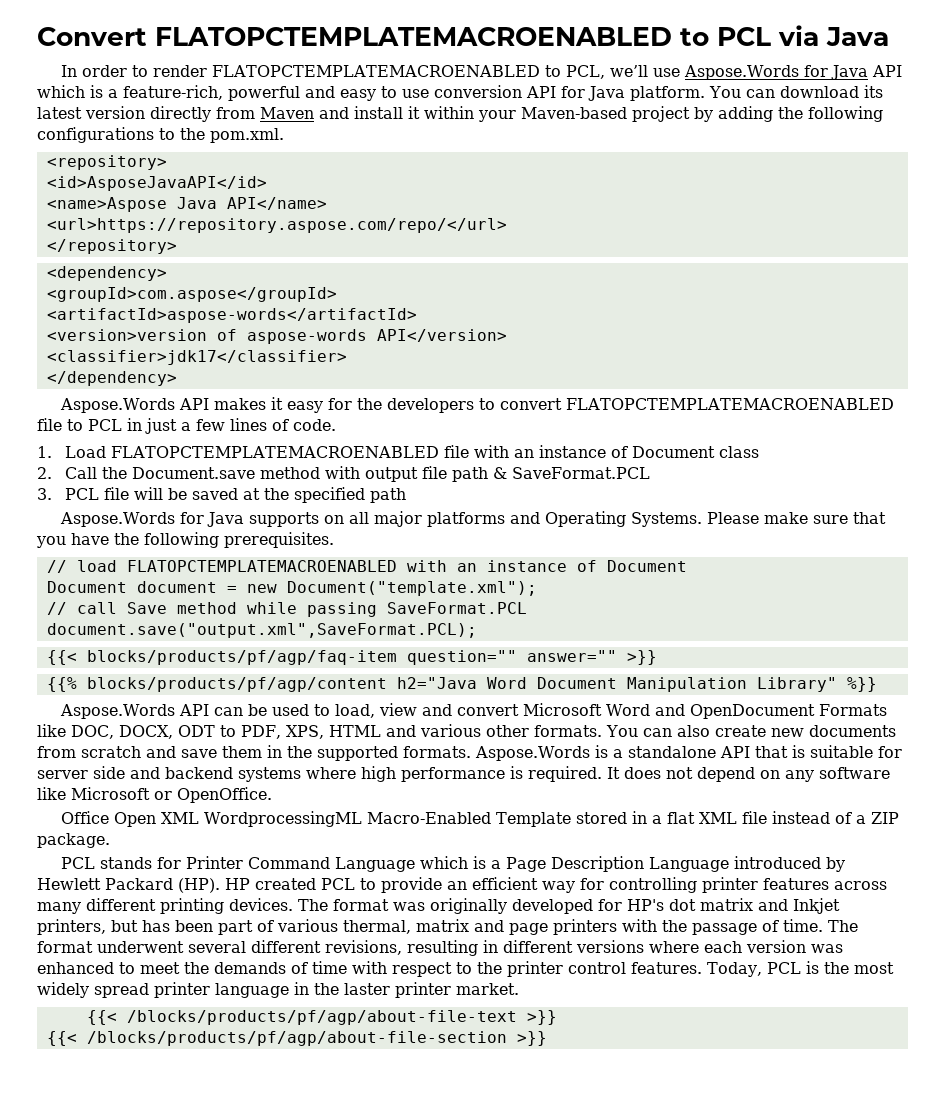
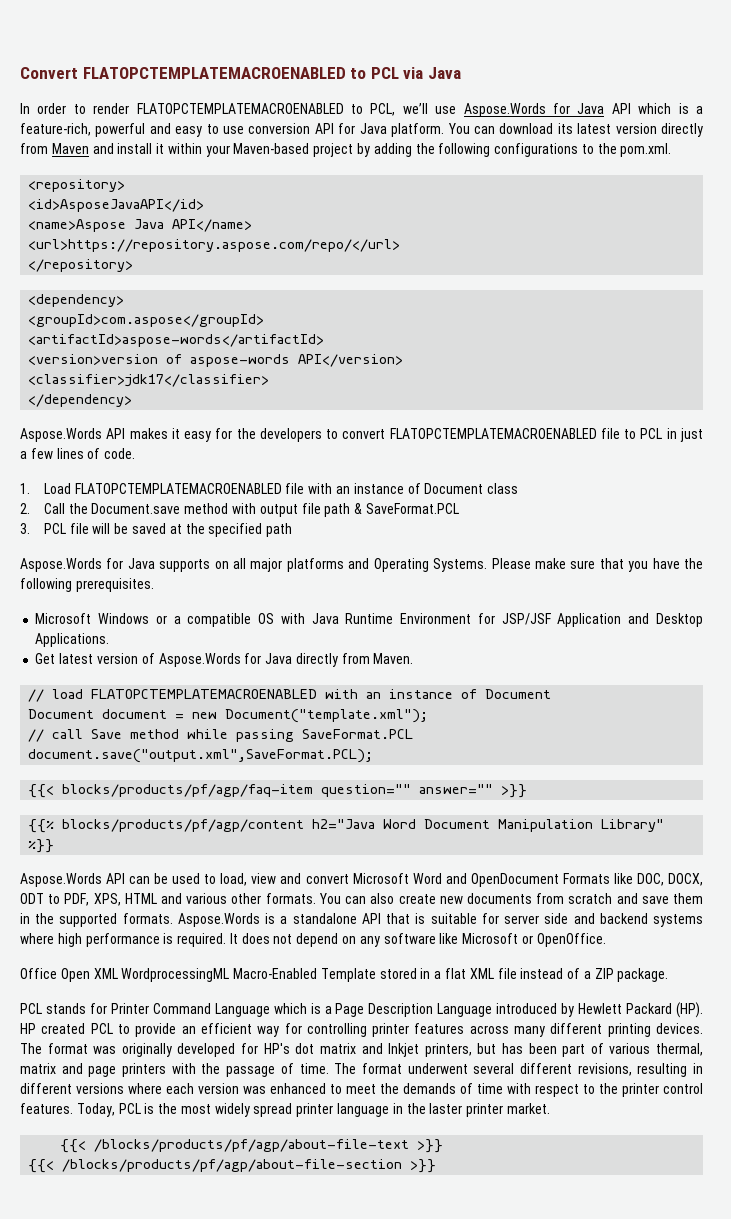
(334, 540) none -> [35,613,704,627] [35,633,110,647] [35,653,414,667] // Microsoft Windows or a compatible OS with Java Runtime Environment for JSP/JSF Application and Desktop Applications. // Get latest version of Aspose.Words for Java directly from Maven.

